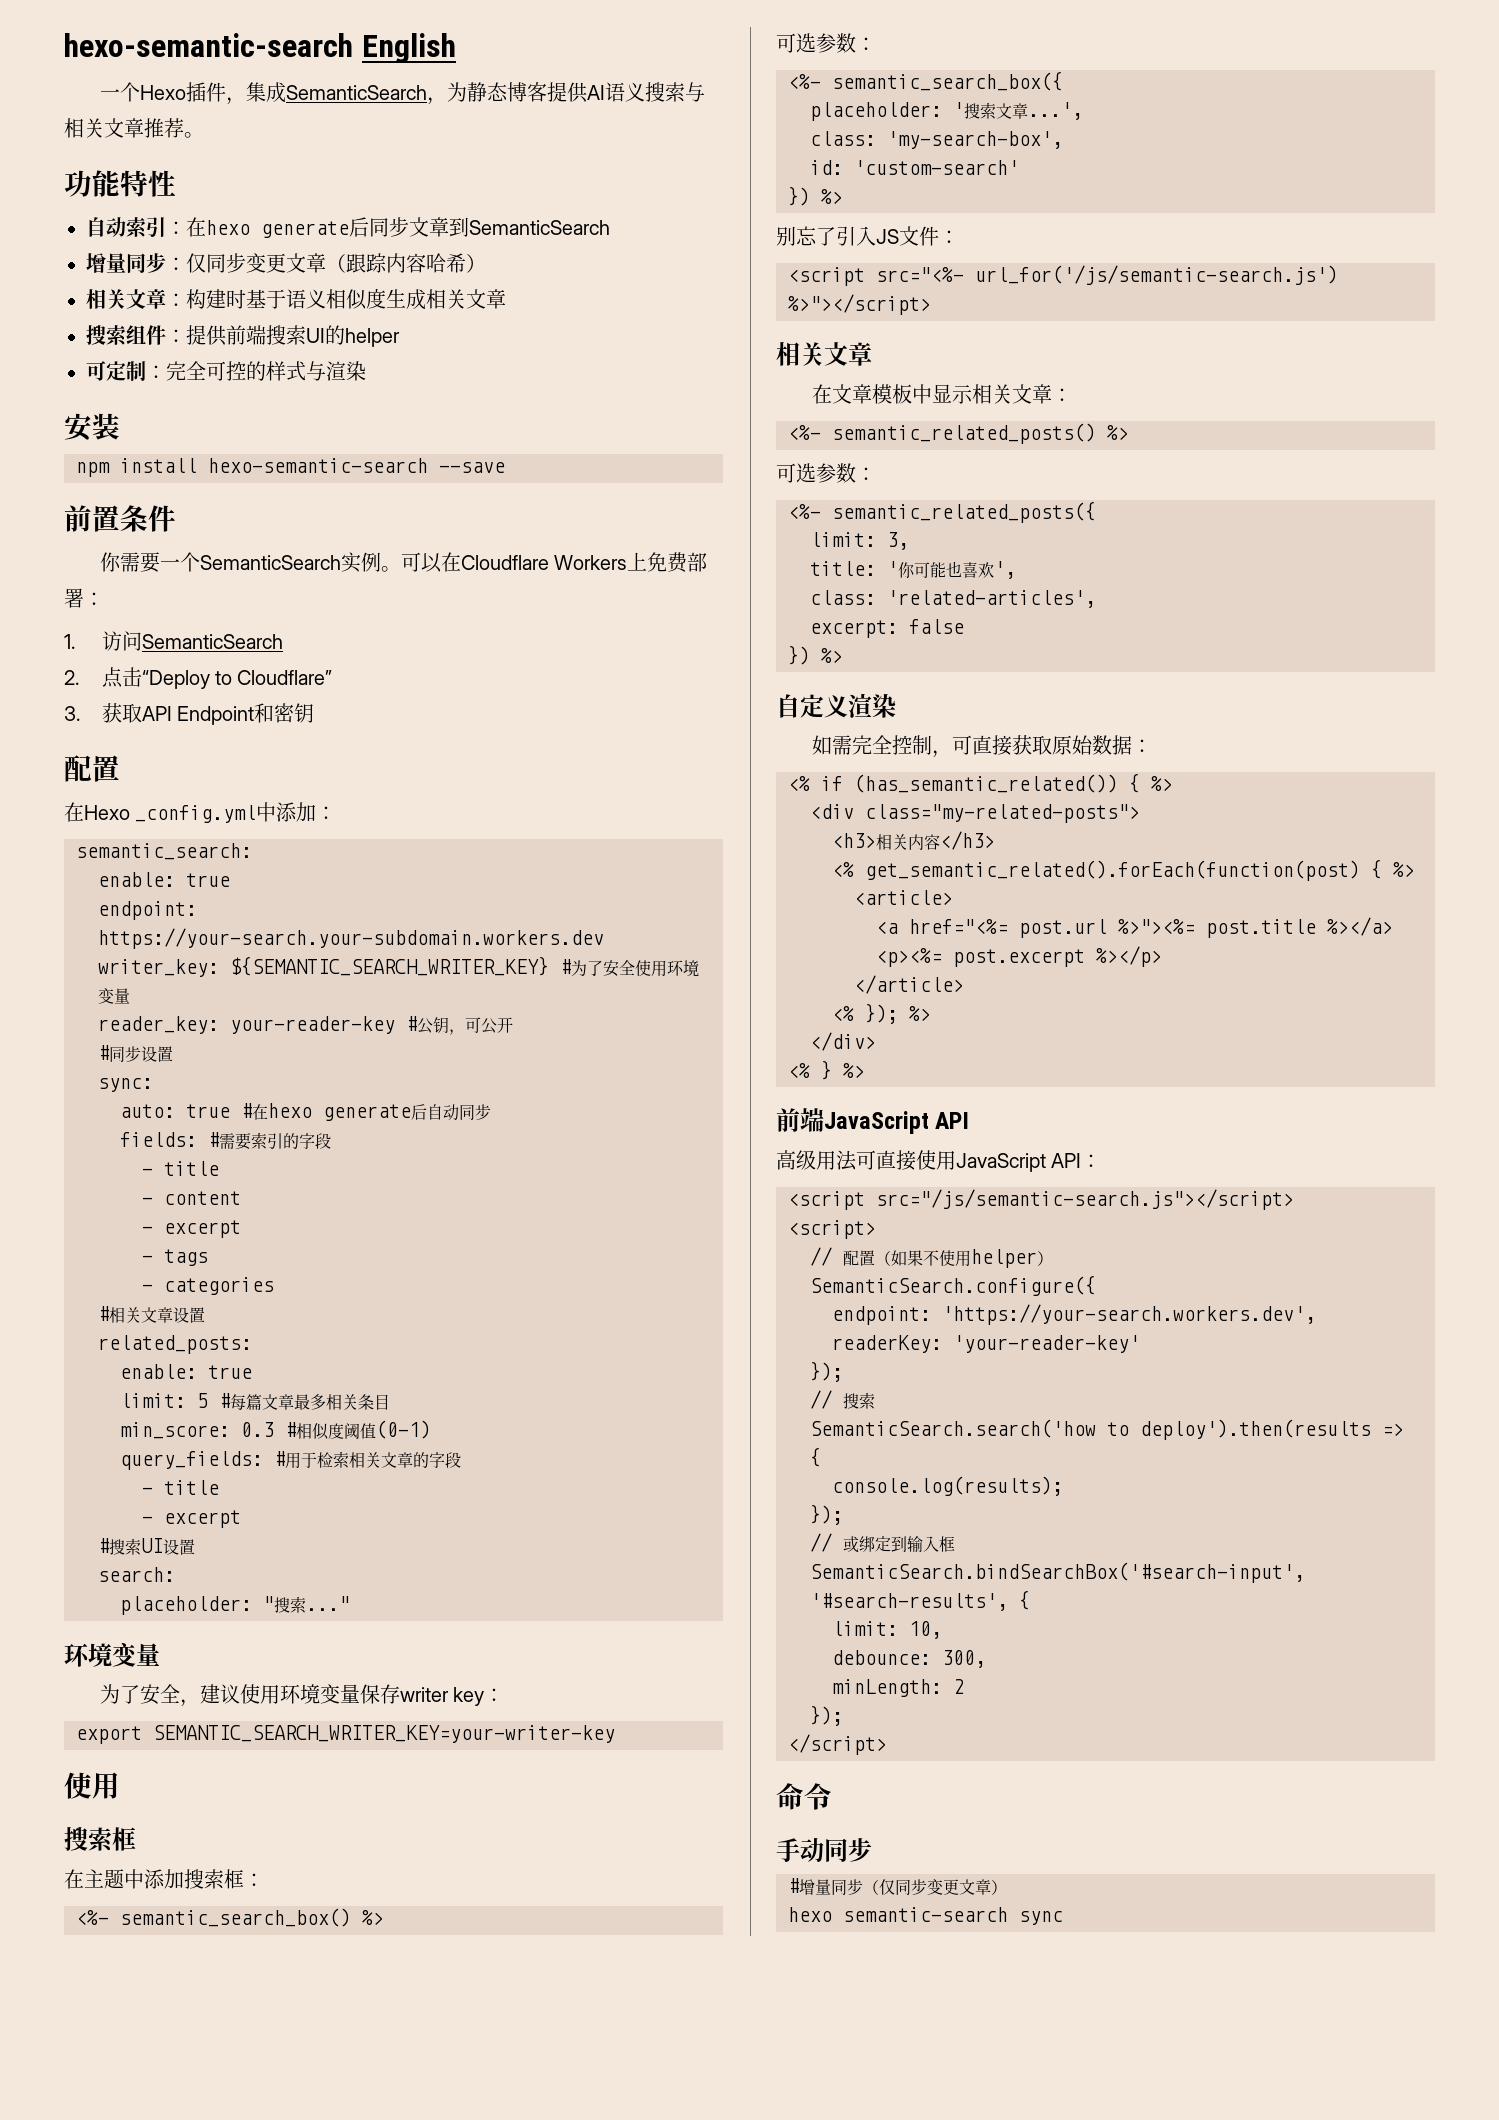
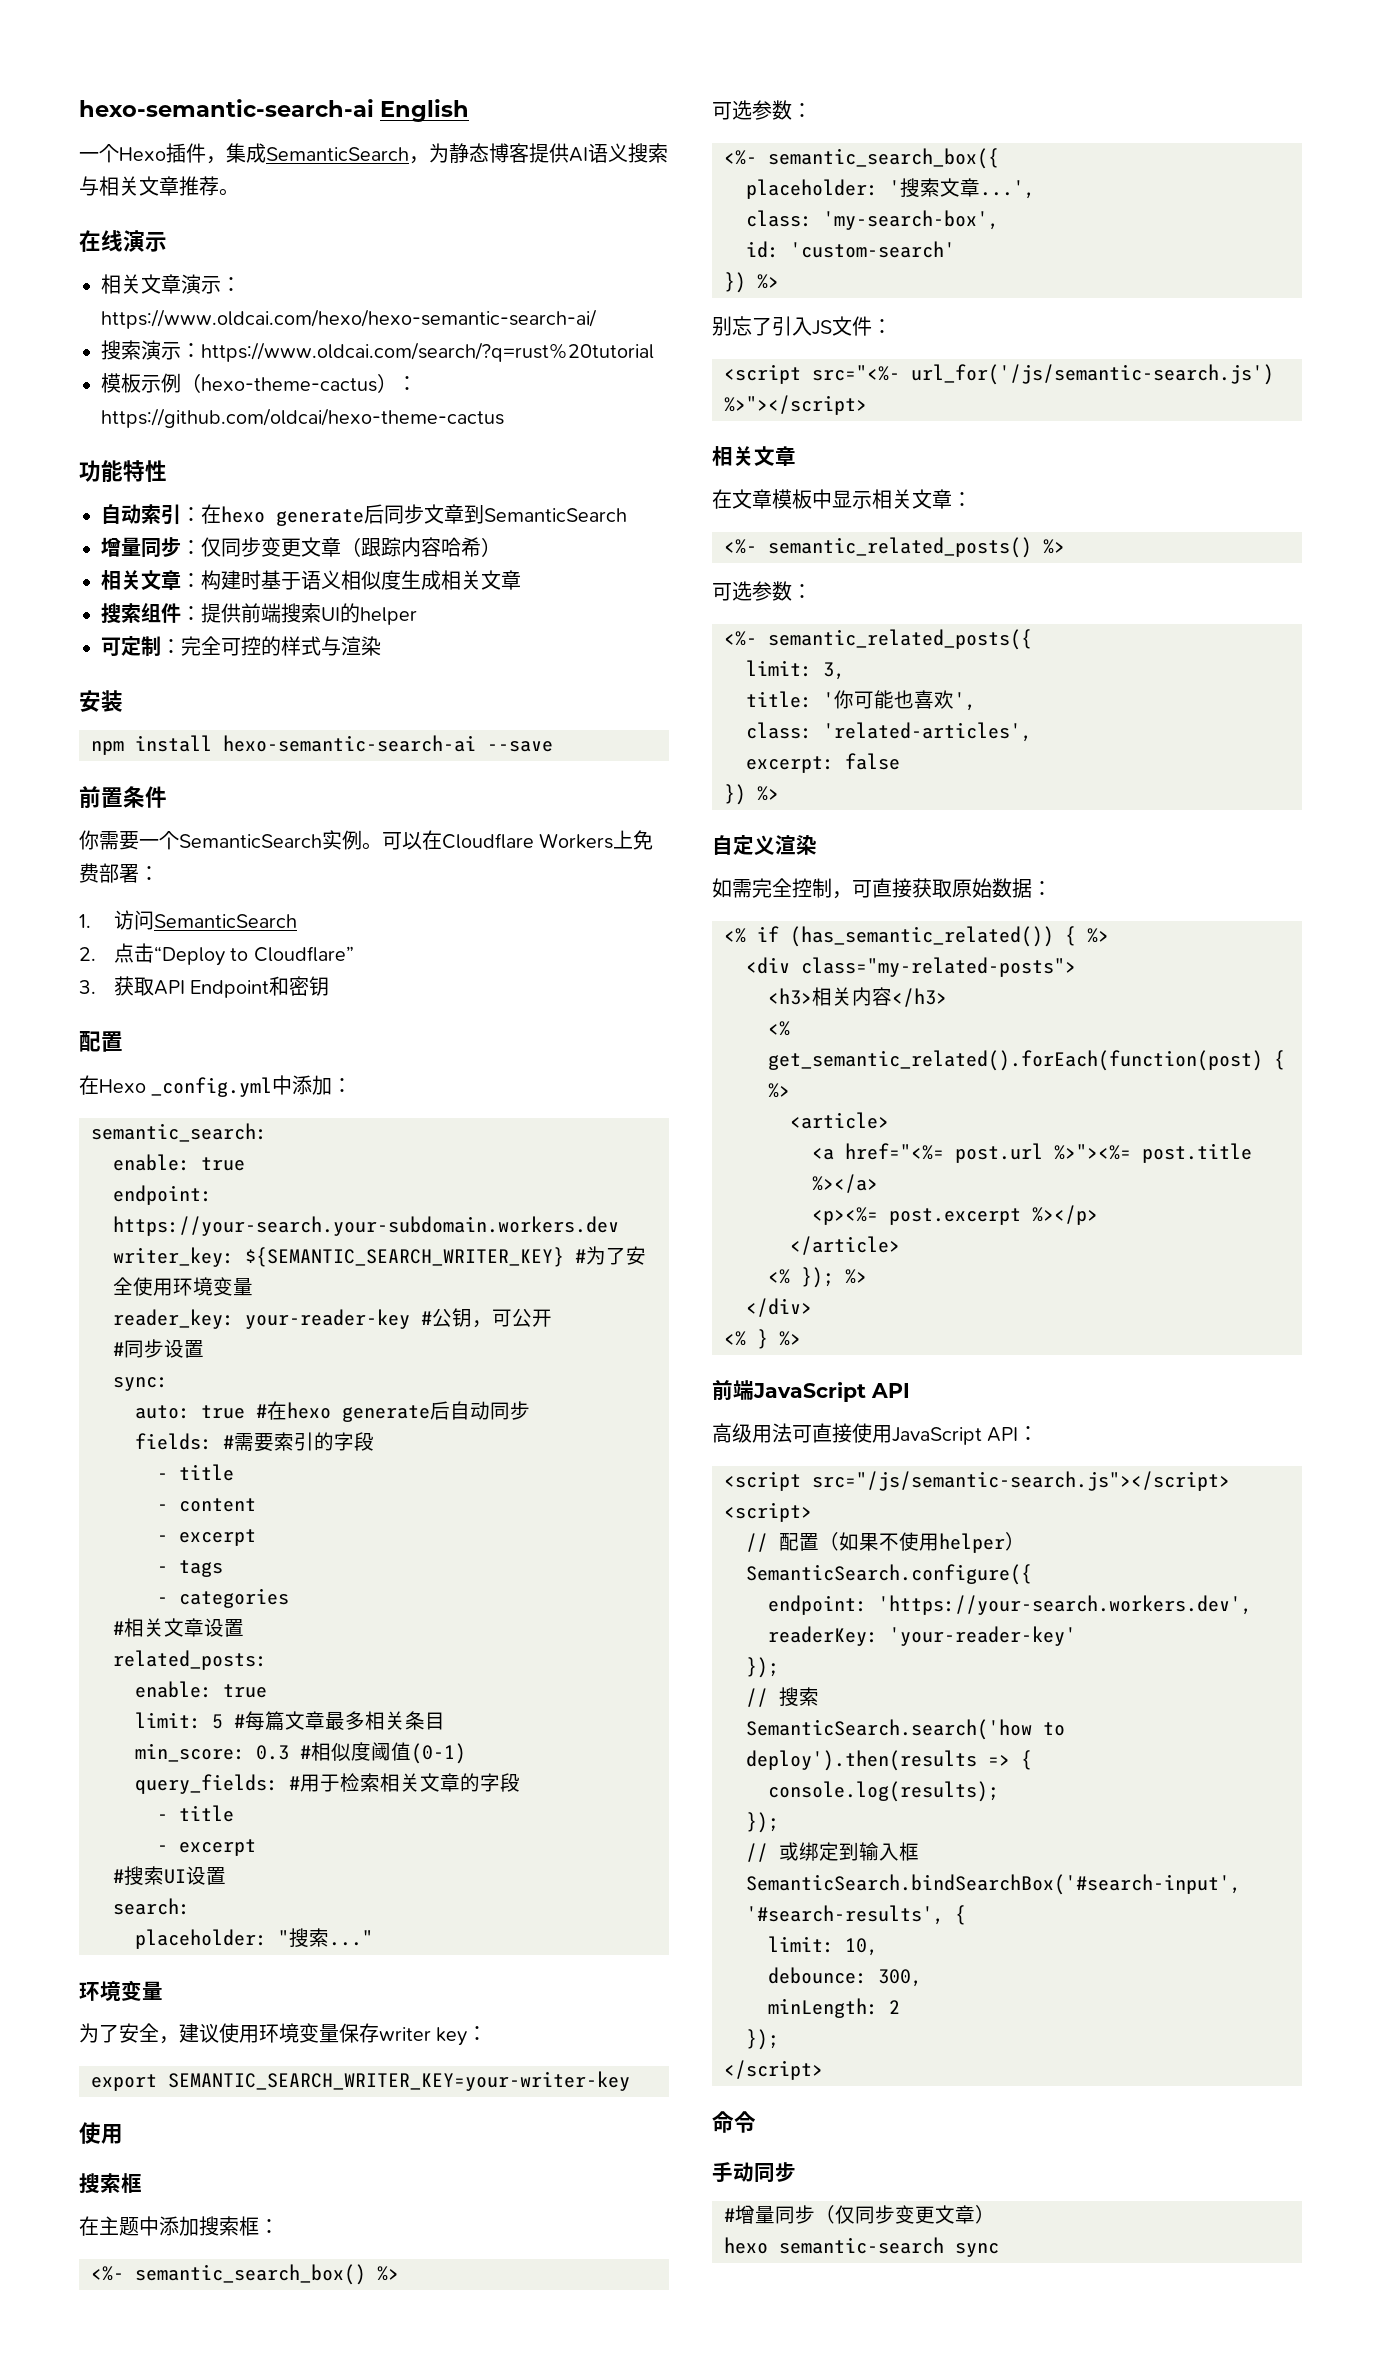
[64,33,353,57] hexo-semantic-search -> [79,99,374,117] hexo-semantic-search-ai
(204, 135) none -> [79,230,167,252] [101,274,241,294] [101,309,597,329] [101,340,654,362] [101,373,417,393] [101,408,504,428] // 在线演示 // 相关文章演示：https://www.oldcai.com/hexo/hexo-semantic-search-ai/ // 搜索演示：https://www.oldcai.com/search/?q=rust%20tutorial // 模板示例（hexo-theme-cactus）：https://github.com/oldcai/hexo-theme-cactus
[208,458,428,473] hexo-semantic-search -> [223,735,476,752] hexo-semantic-search-ai

